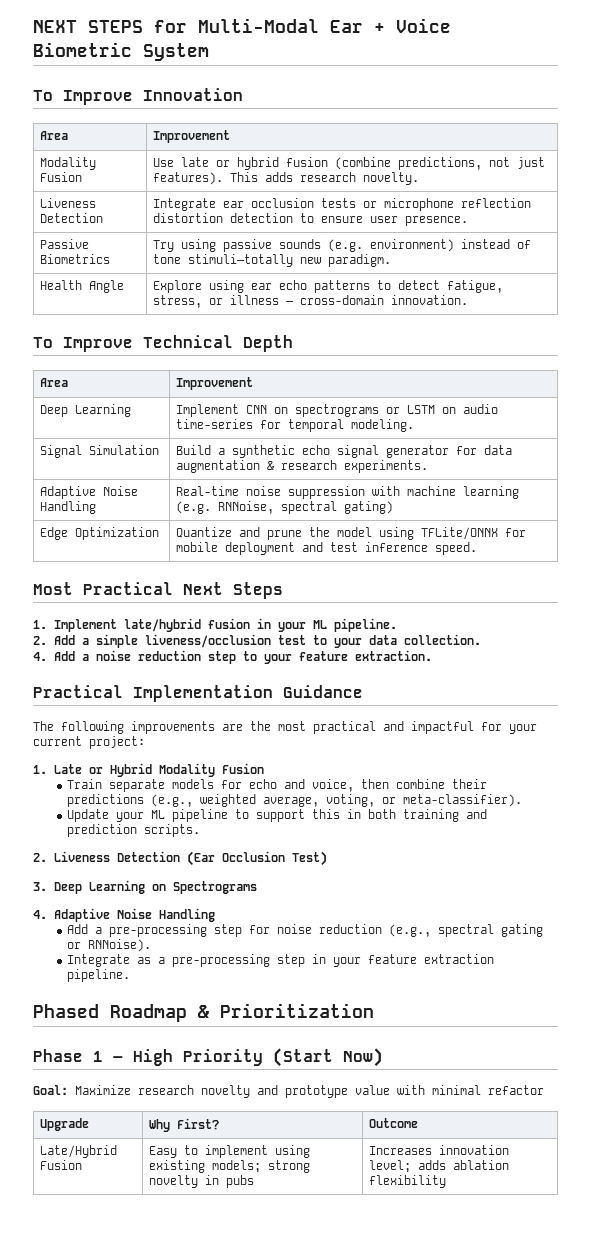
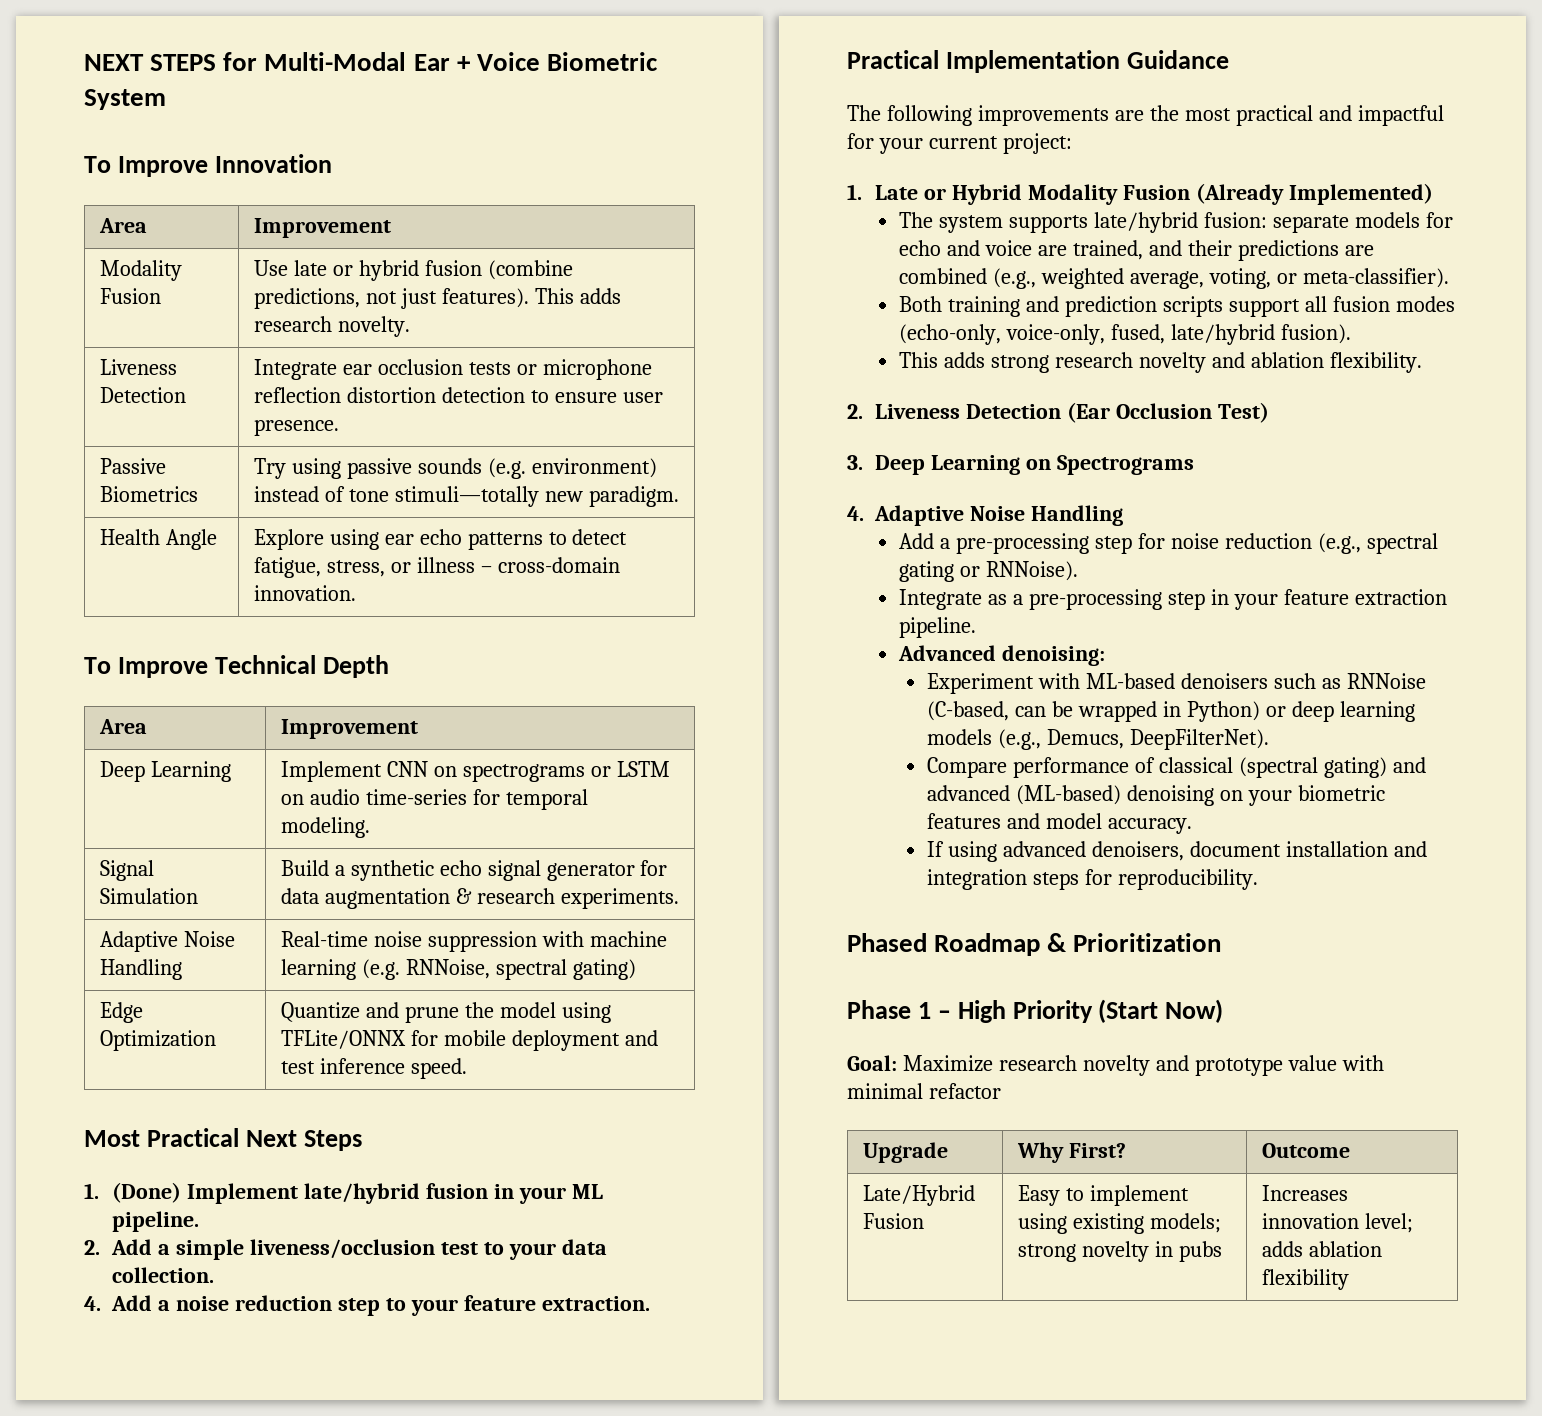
(47, 624) none -> [112,1182,182,1203] (Done)
[67,779,103,789] // Train -> [1195,183,1433,205] [899,212,1267,233] (Already Implemented) // The system supports late/hybrid fusion:
[312,779,488,792] [67,794,145,807] voice, then combine their predictions -> [985,240,1374,261] [899,268,988,284] voice are trained, and their predictions are combined
[67,809,488,822] [67,824,201,837] Update your ML pipeline to support this in both training and prediction scripts. -> [899,296,1455,317] [899,324,1351,345] [899,352,1422,373] Both training and prediction scripts support all fusion modes (echo-only, voice-only, fused, late/hybrid fusion). // This adds strong research novelty and ablation flexibility.
(131, 975) none -> [898,645,1106,666] [927,673,1426,694] [927,701,1415,722] [927,729,1270,750] [927,757,1426,778] [927,785,1385,806] [927,813,1193,834] [927,841,1427,862] [927,869,1259,890] // Advanced denoising: // Experiment with ML-based denoisers such as RNNoise (C-based, can be wrapped in Python) or deep learning models (e.g., Demucs, DeepFilterNet). // Compare performance of classical (spectral gating) and advanced (ML-based) denoising on your biometric features and model accuracy. // If using advanced denoisers, document installation and integration steps for reproducibility.

